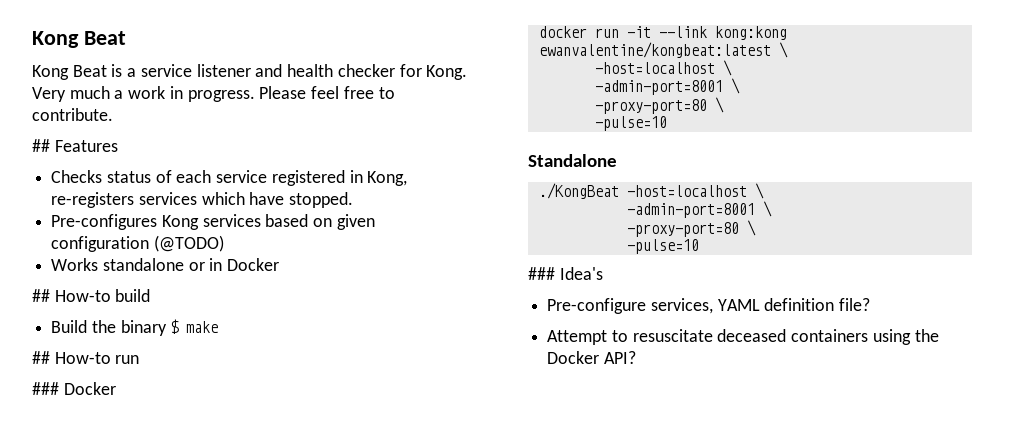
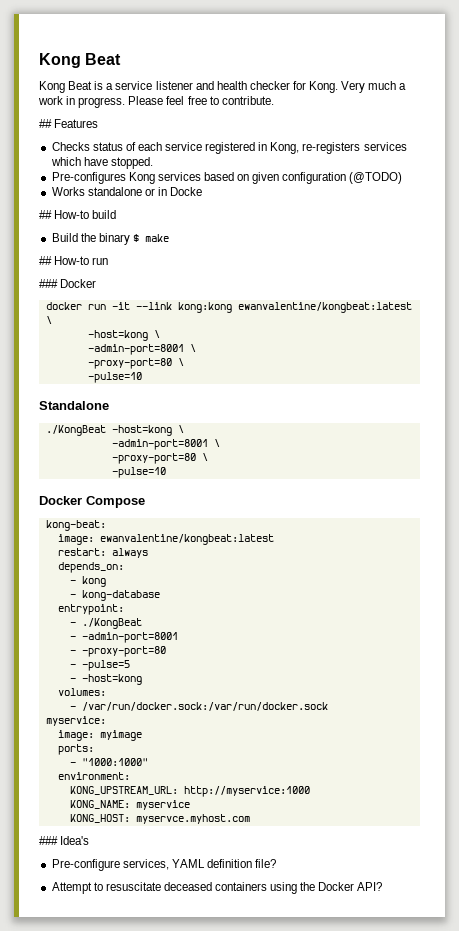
[227,258,280,271] Docker -> [170,187,203,196] Docke
[594,62,715,74] -host=localhost -> [87,330,148,341] -host=kong
[626,183,764,199] [626,201,772,218] [626,220,756,237] [626,239,699,254] -host=localhost \ // -admin-port=8001 \ // -proxy-port=80 \ // -pulse=10 -> [111,425,184,436] [111,439,220,450] [111,453,208,464] [111,467,166,478] [39,496,145,508] [45,520,106,531] [57,534,274,545] [57,548,148,558] [57,562,124,573] [69,576,106,587] [69,590,160,601] [57,604,124,615] [69,618,142,629] [69,632,178,643] [69,646,166,657] [69,660,130,671] [69,674,142,685] [57,688,106,696] [69,702,328,711] [45,716,106,726] [57,730,142,741] [57,744,94,755] [69,758,148,766] [57,772,130,780] [69,786,310,797] [69,800,190,810] [69,814,250,824] -host=kong \ // -admin-port=8001 \ // -proxy-port=80 \ // -pulse=10 // Docker Compose // kong-beat: // image: ewanvalentine/kongbeat:latest // restart: always // depends_on: // - kong // - kong-database // entrypoint: // - ./KongBeat // - -admin-port=8001 // - -proxy-port=80 // - -pulse=5 // - -host=kong // volumes: // - /var/run/docker.sock:/var/run/docker.sock // myservice: // image: myimage // ports: // - "1000:1000" // environment: // KONG_UPSTREAM_URL: http://myservice:1000 // KONG_NAME: myservice // KONG_HOST: myservce.myhost.com

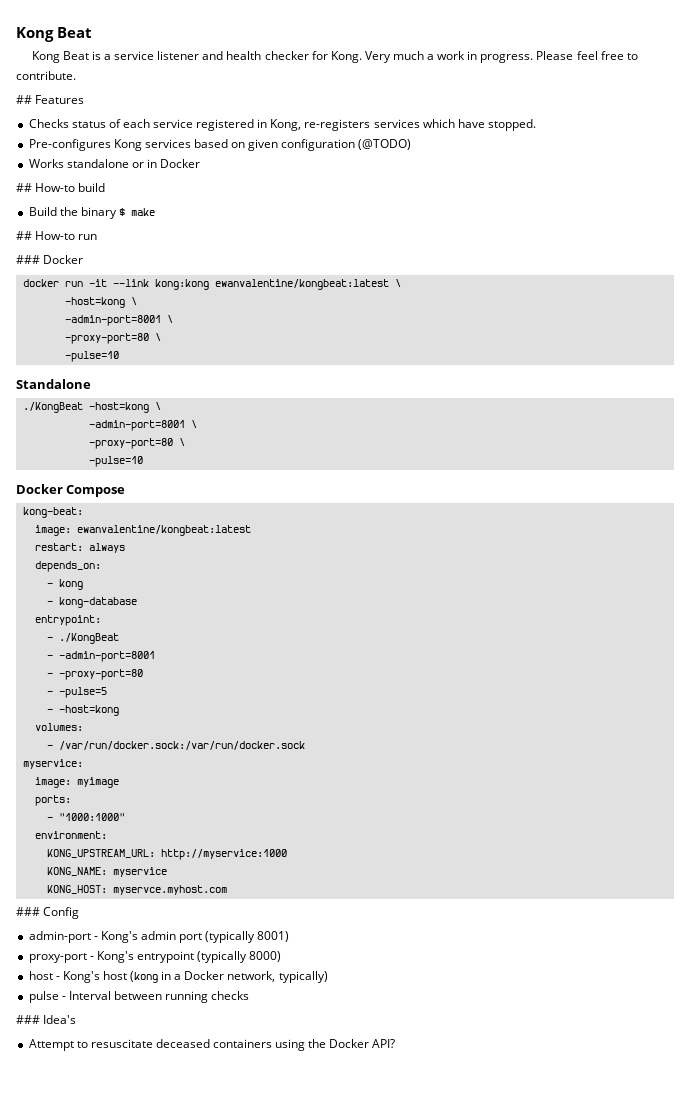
[170,187,203,196] Docke -> [160,159,201,168] Docker
[60,836,90,845] [51,859,277,871] Idea's // Pre-configure services, YAML definition file? -> [43,907,80,919] [28,931,290,943] [28,951,282,963] [28,971,328,983] [28,991,250,1003] [16,1015,77,1024] Config // admin-port - Kong's admin port (typically 8001) // proxy-port - Kong's entrypoint (typically 8000) // host - Kong's host (kong in a Docker network, typically) // pulse - Interval between running checks // ### Idea's

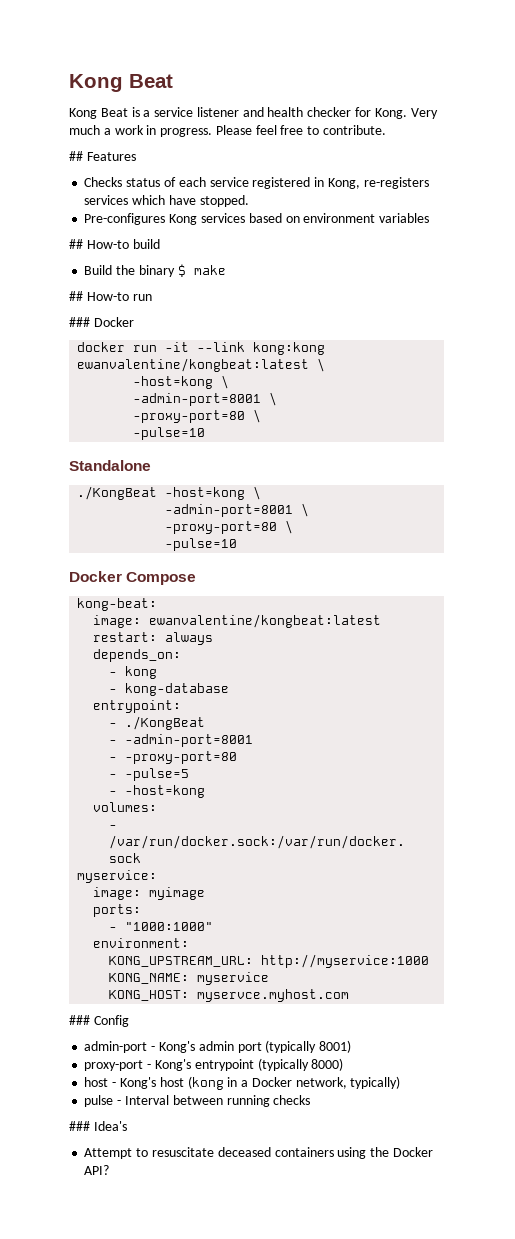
[248,139,412,151] [28,159,201,168] given configuration (@TODO) // Works standalone or in Docker -> [303,213,430,223] environment variables

